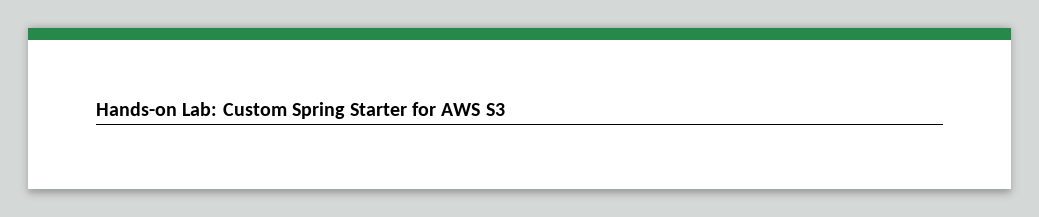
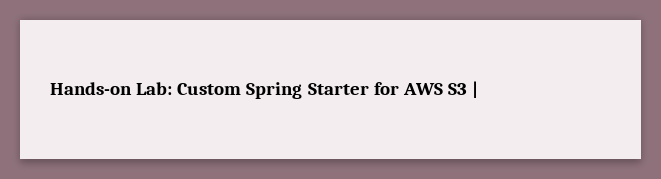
(505, 109) none -> [472,81,479,98] |

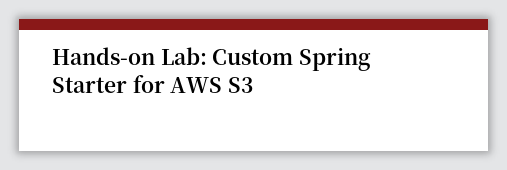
[472,81,479,98] | -> (254, 85) none

